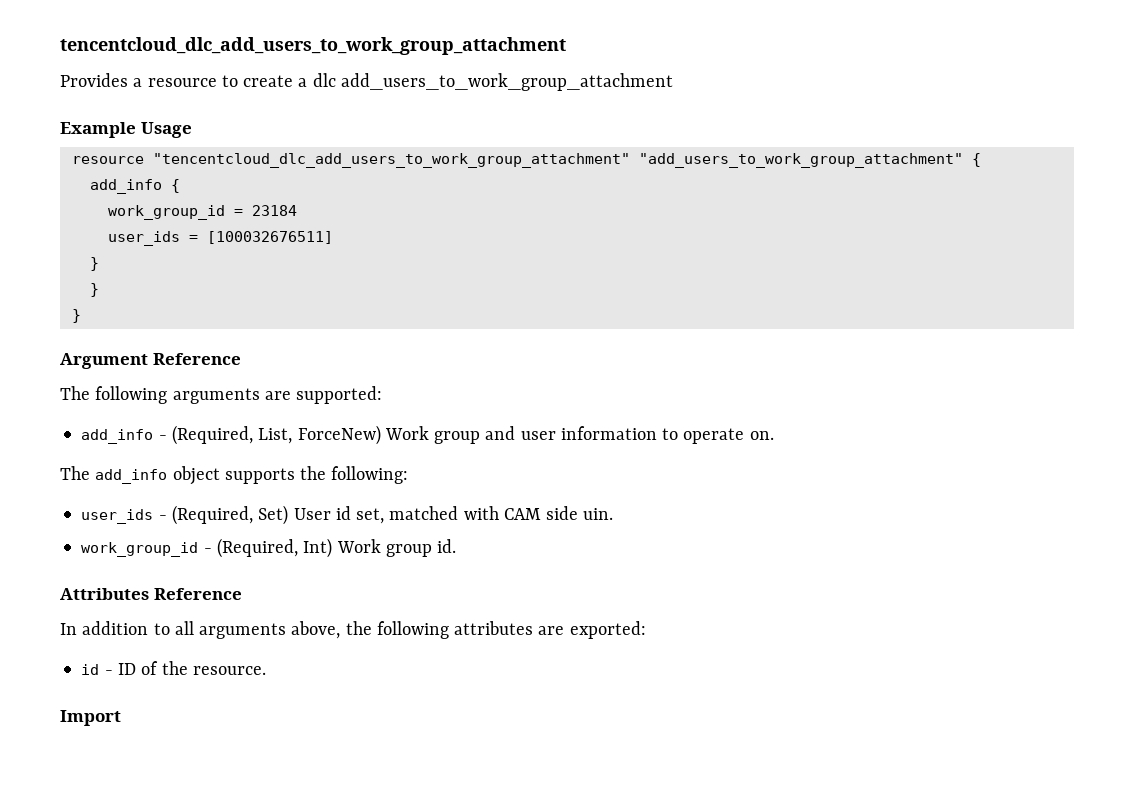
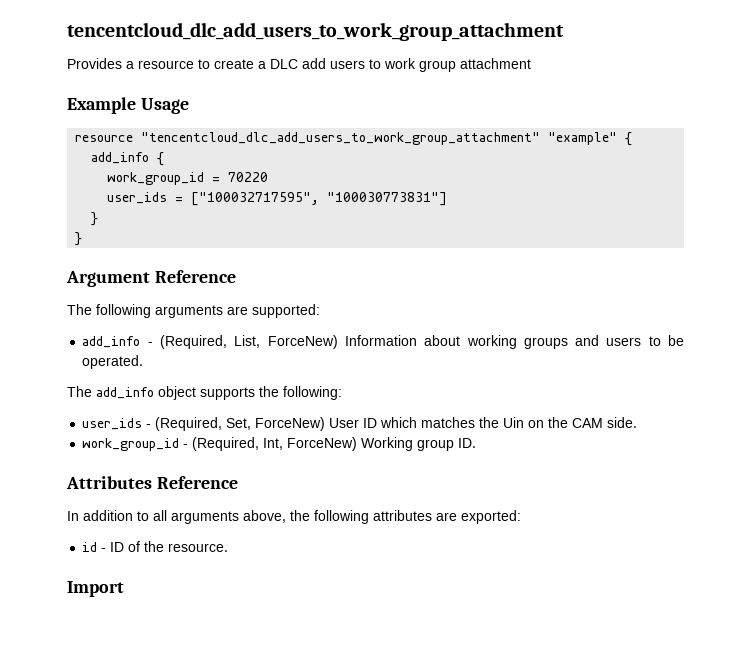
[312,73,673,91] dlc add_users_to_work_group_attachment -> [270,58,531,72] DLC add users to work group attachment
[638,153,963,168] "add_users_to_work_group_attachment" -> [548,132,618,145] "example"
[251,205,297,216] 23184 -> [228,172,269,182] 70220
[206,231,333,244] [89,257,99,271] [100032676511] // } -> [191,192,448,206] ["100032717595", "100030773831"]
[384,426,774,444] Work group and user information to operate on. -> [344,335,684,349] [82,355,144,369] Information about working groups and users to be operated.
[258,505,614,525] [81,538,457,558] Set) User id set, matched with CAM side uin. // work_group_id - (Required, Int) Work group id. -> [226,417,638,431] [82,437,477,451] Set, ForceNew) User ID which matches the Uin on the CAM side. // work_group_id - (Required, Int, ForceNew) Working group ID.

